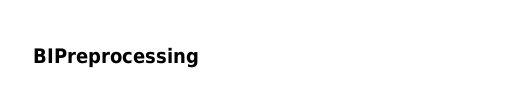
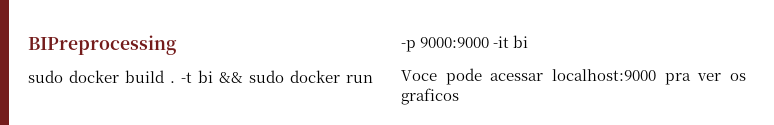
(199, 57) none -> [28,70,373,83] [401,35,529,52] [401,68,746,85] [401,88,459,105] // sudo docker build . -t bi && sudo docker run -p 9000:9000 -it bi // Voce pode acessar localhost:9000 pra ver os graficos

